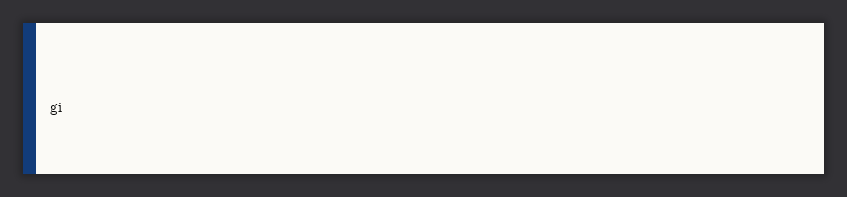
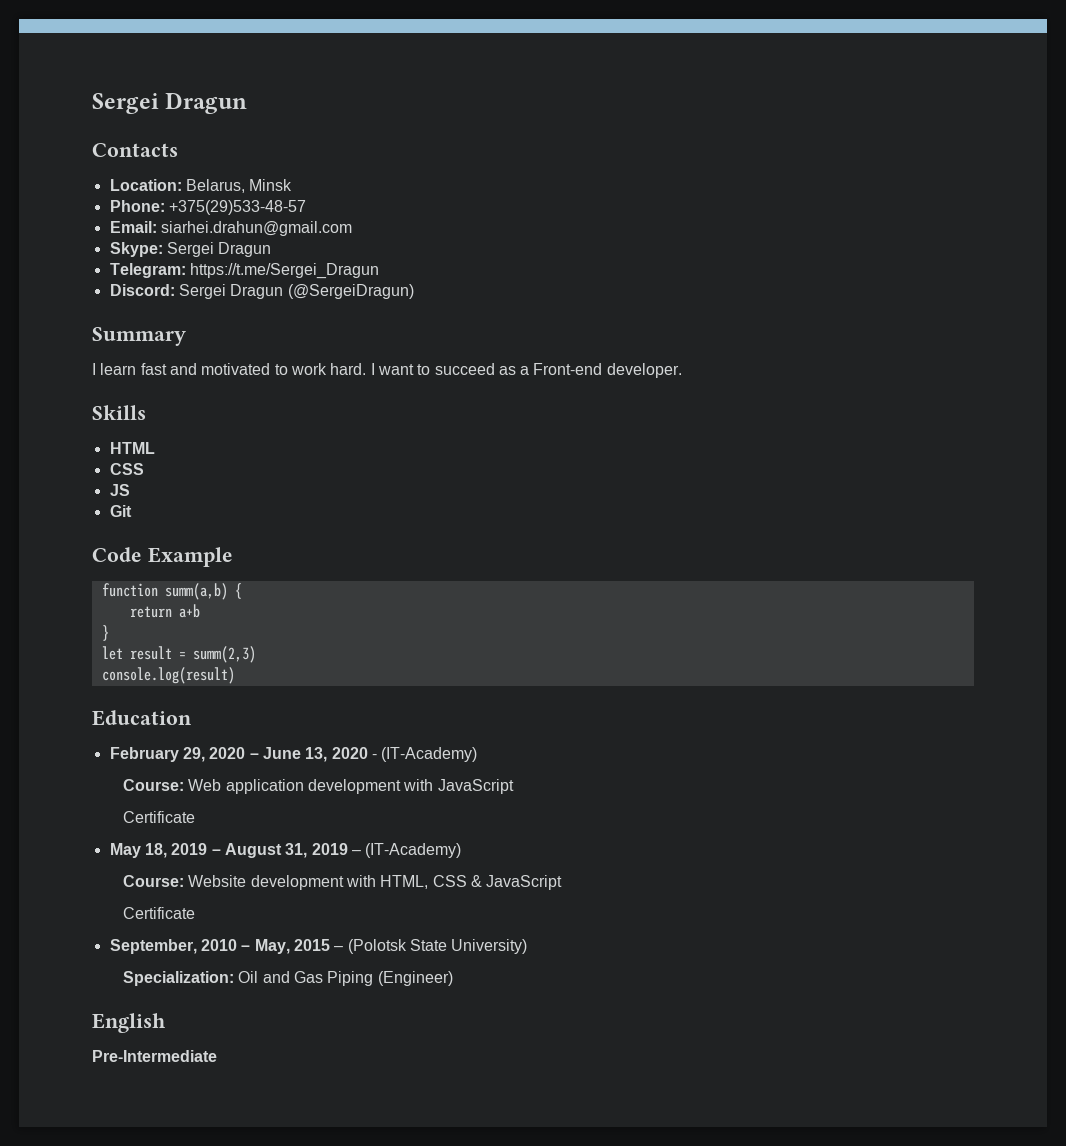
[50,103,62,115] gi -> [92,92,248,114] [92,143,178,157] [109,179,293,193] [109,200,306,215] [109,221,352,236] [109,242,272,257] [109,263,379,279] [109,284,414,299] [92,327,186,346] [92,363,682,378] [92,405,146,420] [109,442,155,454] [109,463,144,475] [109,484,130,496] [109,505,132,517] [92,547,233,567] [101,583,242,600] [129,604,200,618] [101,625,109,641] [101,646,256,663] [101,667,235,684] [92,710,192,726] [109,747,478,762] [123,779,514,794] [123,811,196,823] [109,843,462,858] [123,875,563,890] [123,907,196,919] [109,939,528,954] [123,971,453,986] [92,1013,166,1033] [92,1050,217,1062] Sergei Dragun // Contacts // Location: Belarus, Minsk // Phone: +375(29)533-48-57 // Email: siarhei.drahun@gmail.com // Skype: Sergei Dragun // Telegram: https://t.me/Sergei_Dragun // Discord: Sergei Dragun (@SergeiDragun) // Summary // I learn fast and motivated to work hard. I want to succeed as a Front-end developer. // Skills // HTML // CSS // JS // Git // Code Example // function summ(a,b) { // return a+b // } // let result = summ(2,3) // console.log(result) // Education // February 29, 2020 – June 13, 2020 - (IT-Academy) // Course: Web application development with JavaScript // Certificate // May 18, 2019 – August 31, 2019 – (IT-Academy) // Course: Website development with HTML, CSS & JavaScript // Certificate // September, 2010 – May, 2015 – (Polotsk State University) // Specialization: Oil and Gas Piping (Engineer) // English // Pre-Intermediate

